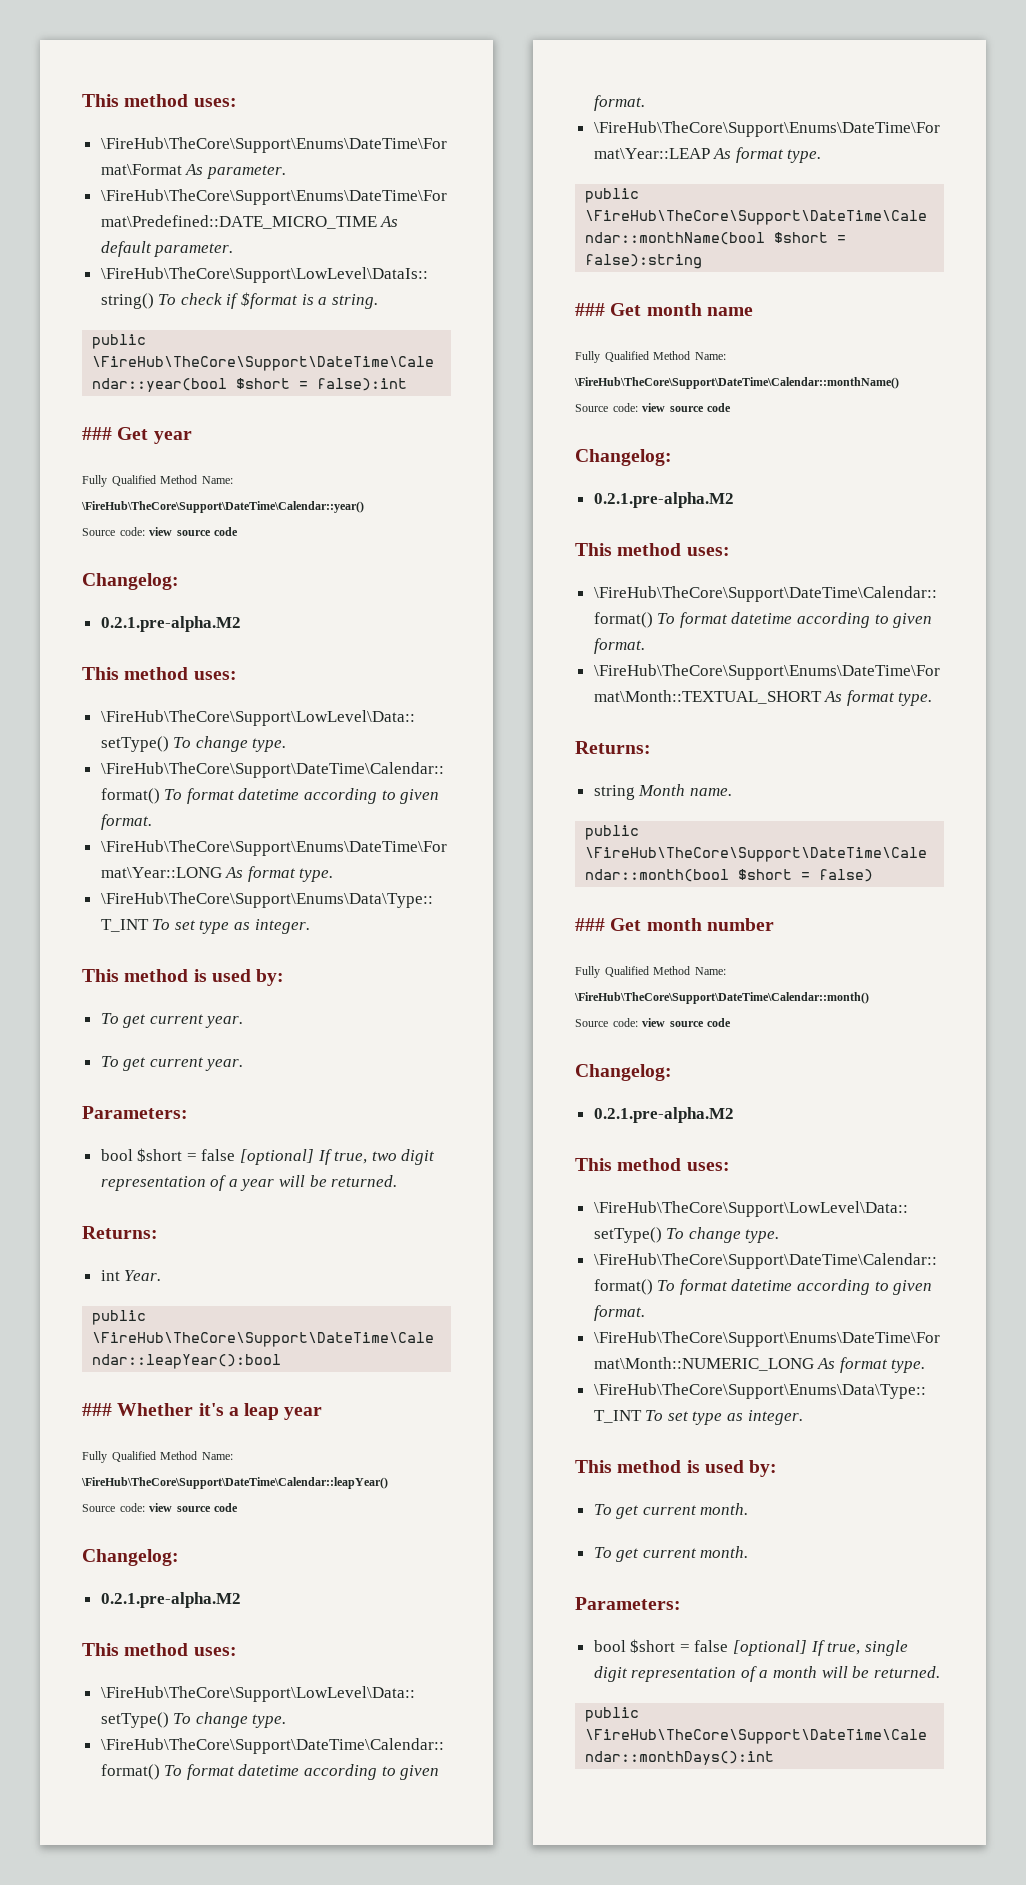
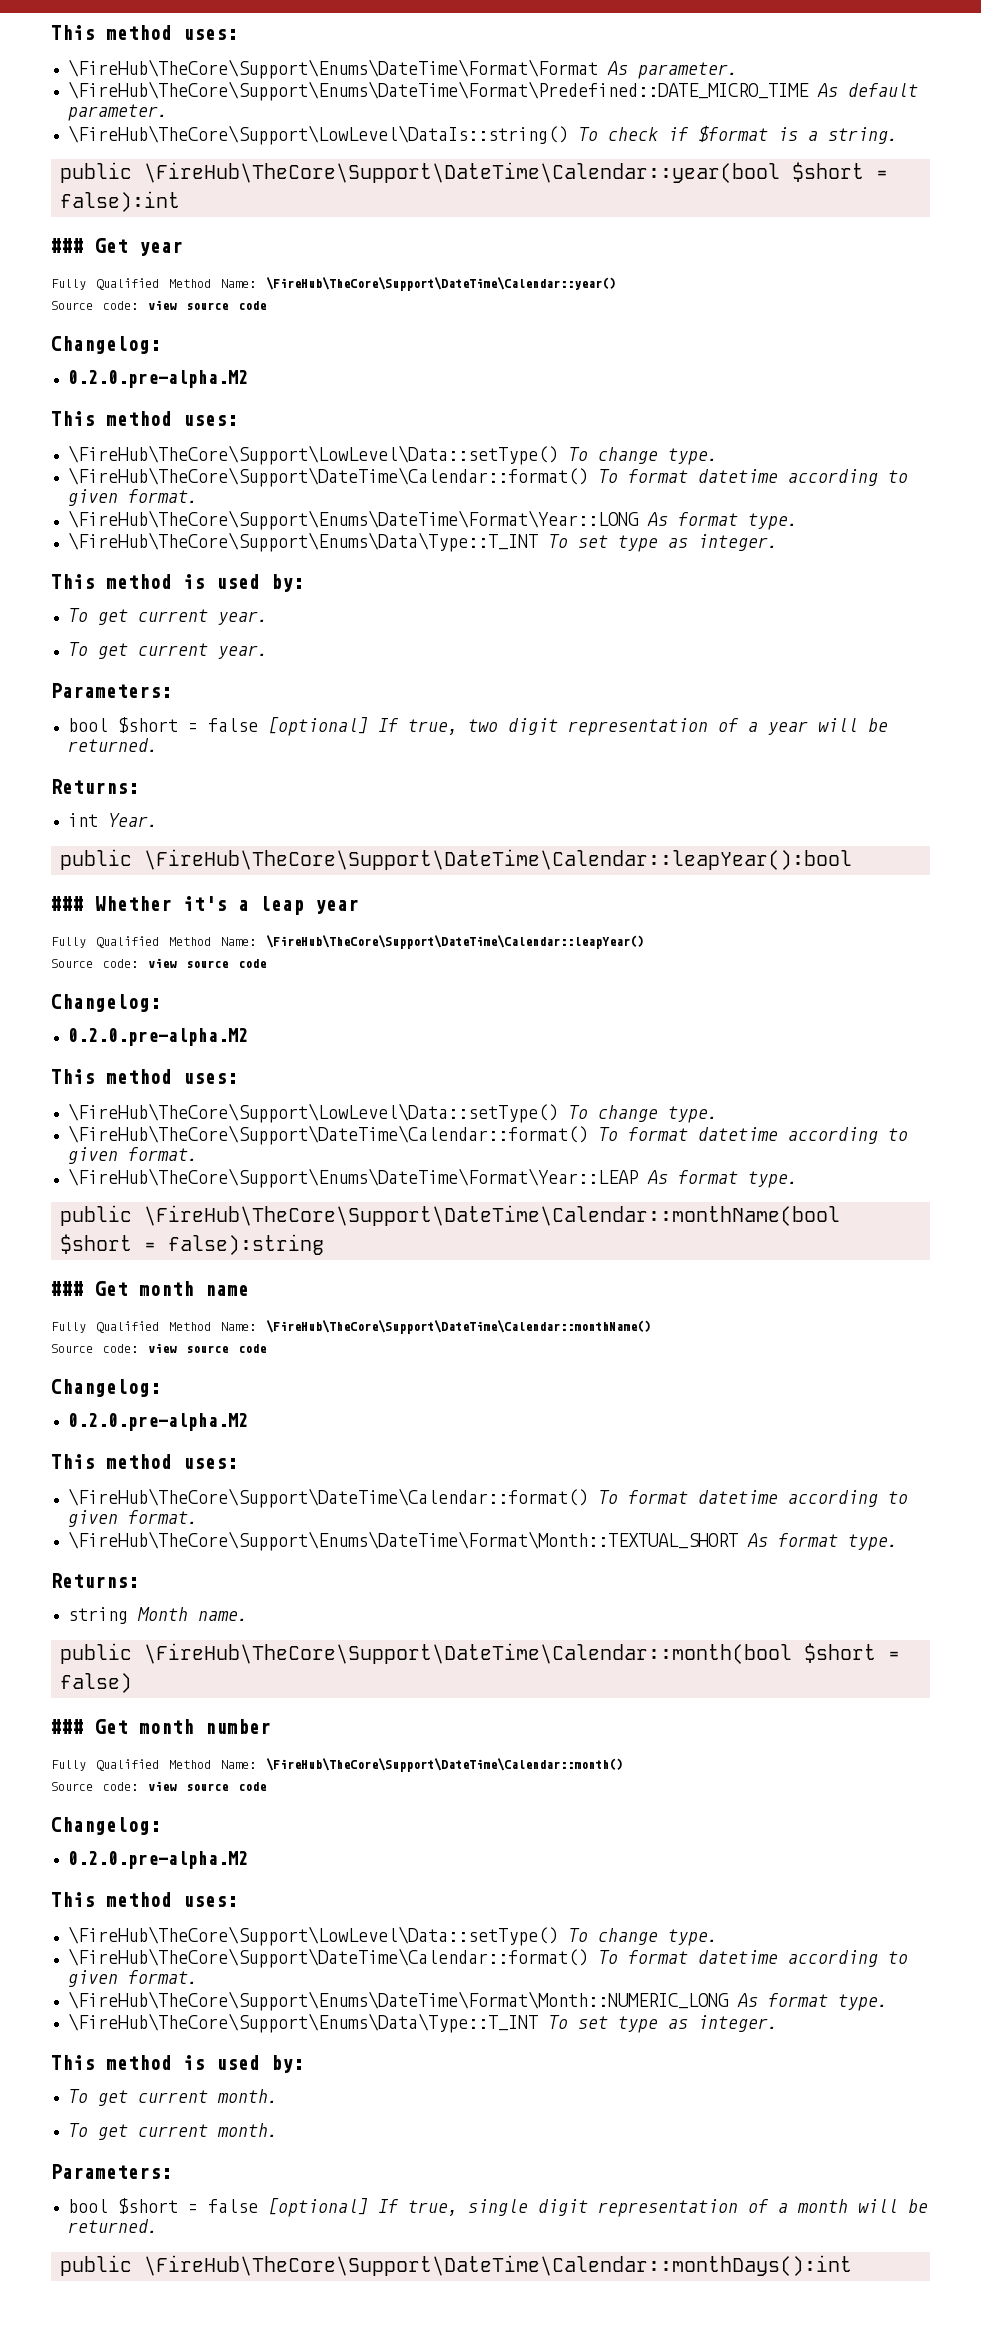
[100,616,241,632] 0.2.1.pre-alpha.M2 -> [67,370,248,388] 0.2.0.pre-alpha.M2
[100,1592,241,1608] 0.2.1.pre-alpha.M2 -> [67,1028,248,1046] 0.2.0.pre-alpha.M2
[593,492,734,508] 0.2.1.pre-alpha.M2 -> [67,1413,248,1431] 0.2.0.pre-alpha.M2
[593,1107,734,1123] 0.2.1.pre-alpha.M2 -> [67,1851,248,1869] 0.2.0.pre-alpha.M2

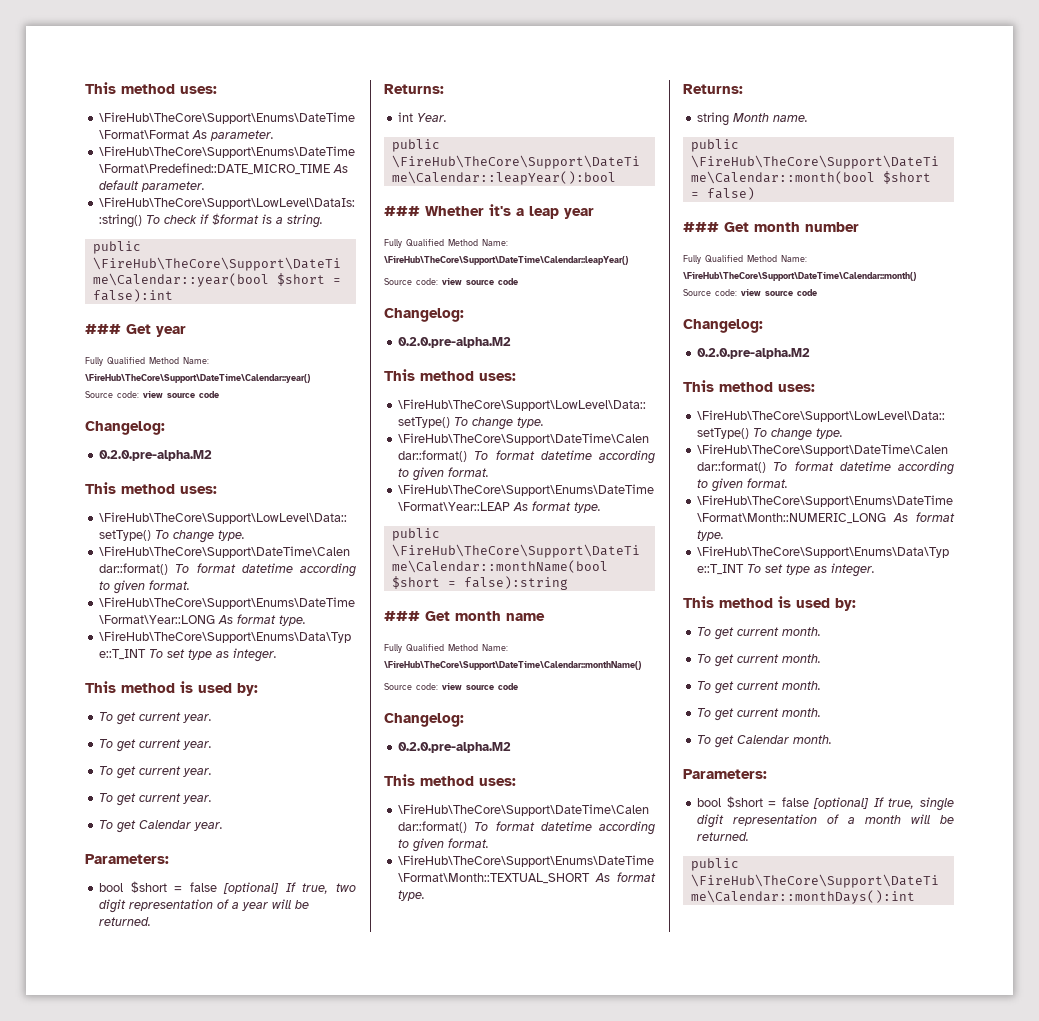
(268, 652) none -> [99,766,213,779] [99,793,213,806] [99,820,224,833] // To get current year. // To get current year. // To get Calendar year.
(278, 2130) none -> [697,681,822,694] [697,708,822,721] [697,735,833,748] // To get current month. // To get current month. // To get Calendar month.

